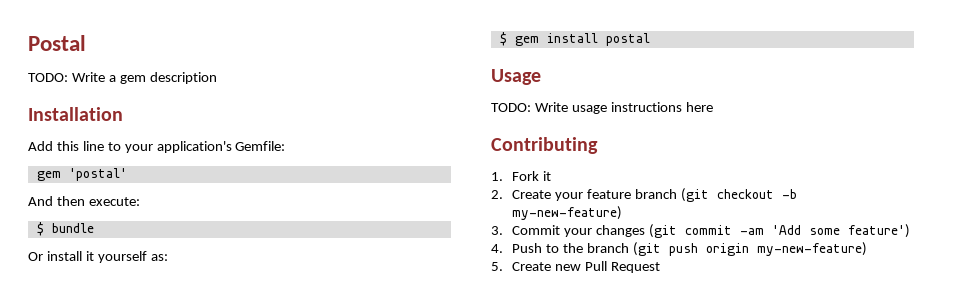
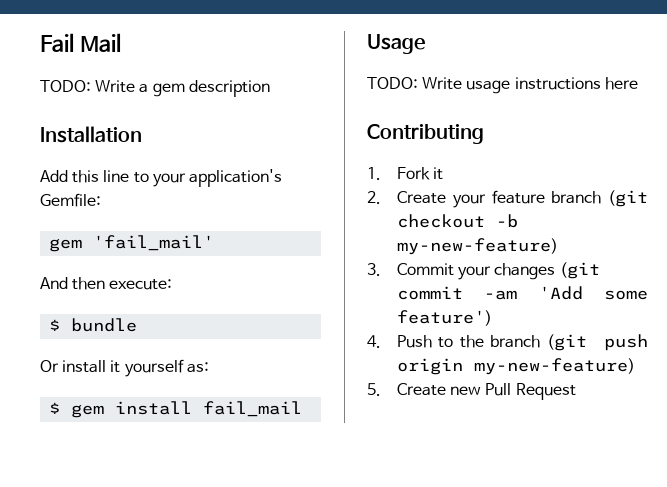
[28,35,86,51] Postal -> [40,33,121,52] Fail Mail
[68,168,127,181] 'postal' -> [93,235,215,251] 'fail_mail'
[605,33,650,46] postal -> [203,401,303,417] fail_mail

